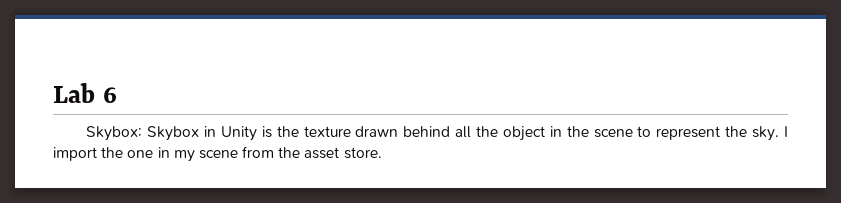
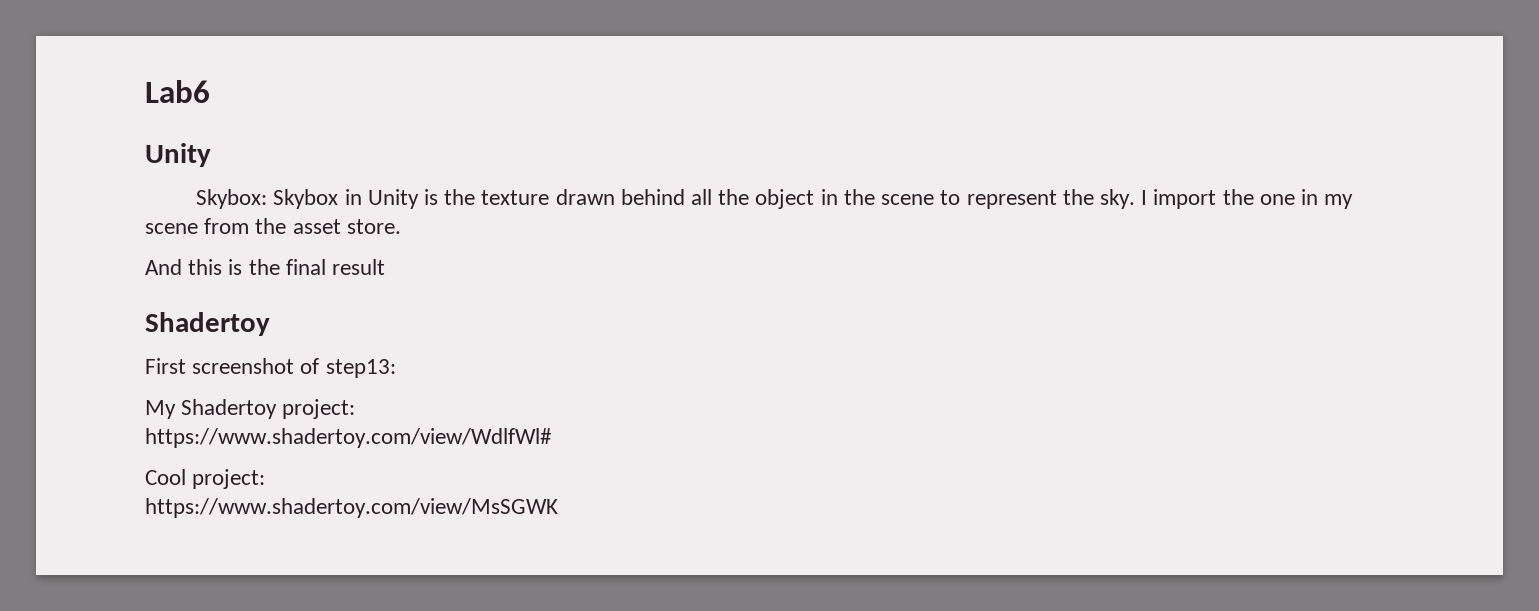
[53,83,117,103] Lab 6 -> [145,80,210,103] [145,143,211,167] Lab6 // Unity
(382, 153) none -> [145,259,386,275] [145,312,270,336] [145,358,396,378] [145,399,356,419] [145,428,552,448] [145,469,266,489] [145,498,558,518] // And this is the final result // Shadertoy // First screenshot of step13: // My Shadertoy project: // https://www.shadertoy.com/view/WdlfWl# // Cool project: // https://www.shadertoy.com/view/MsSGWK

